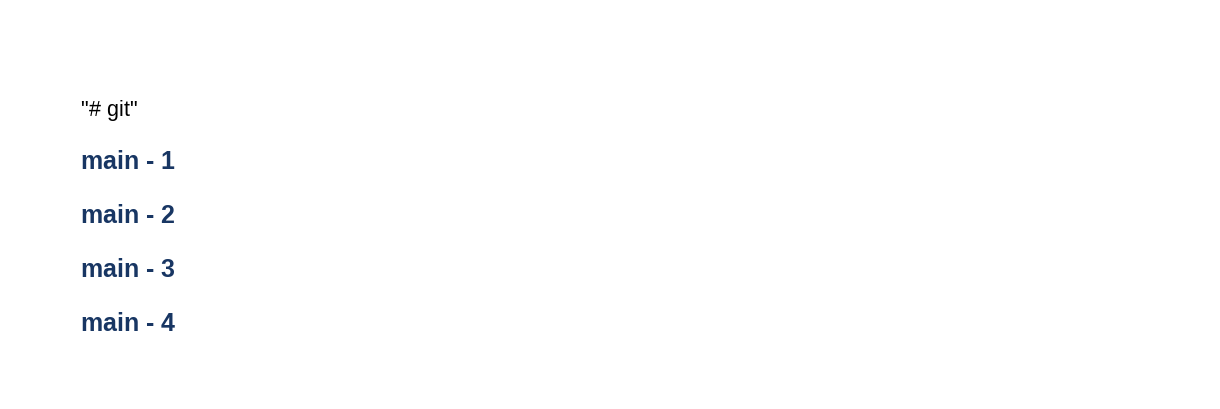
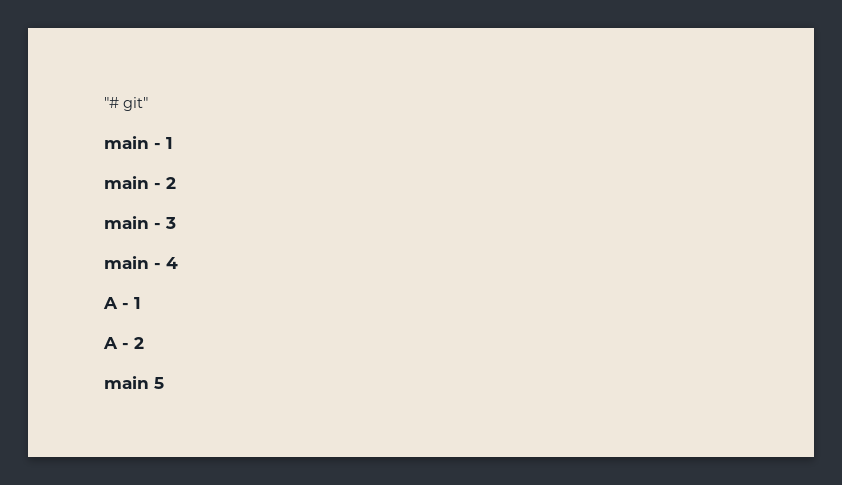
(175, 322) none -> [103,297,141,309] [103,337,144,349] [104,376,164,389] // A - 1 // A - 2 // main 5

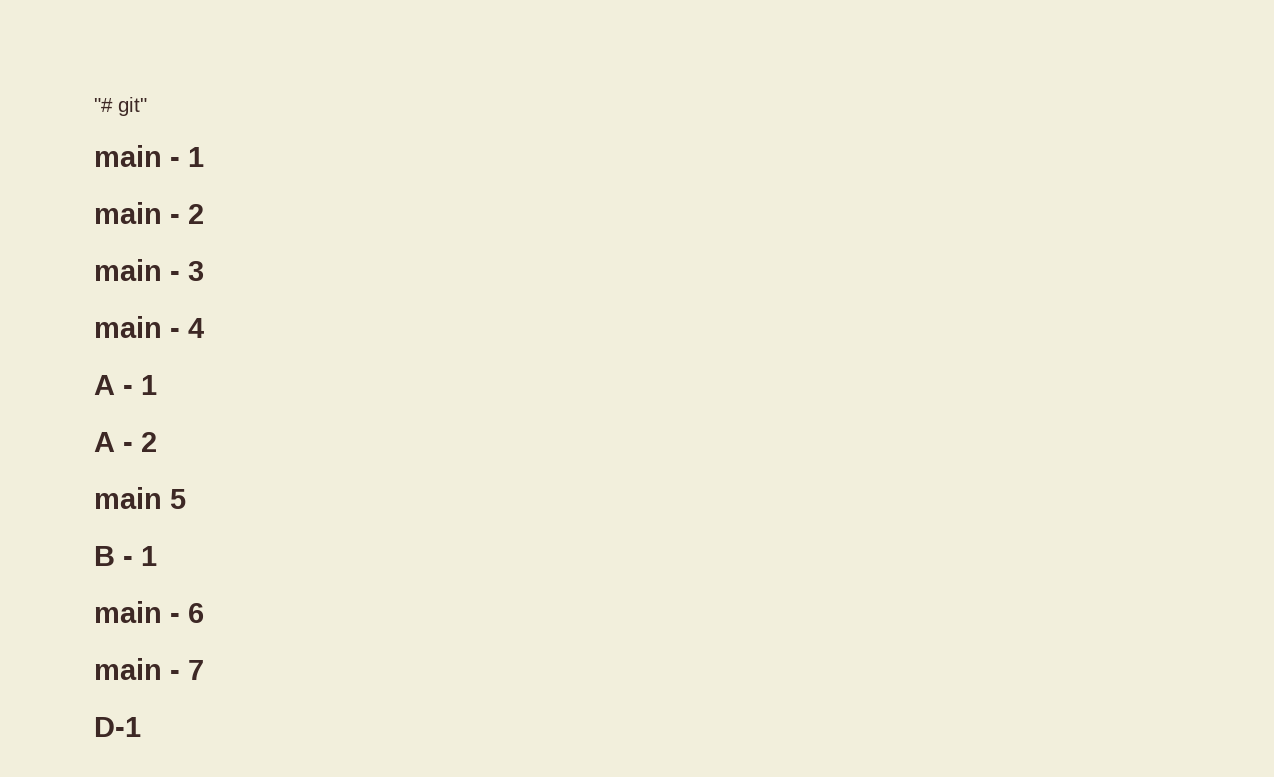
(164, 383) none -> [94,546,157,566] [94,601,204,623] [94,658,204,680] [94,717,141,737] // B - 1 // main - 6 // main - 7 // D-1

